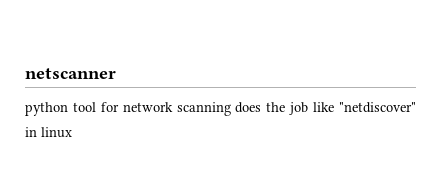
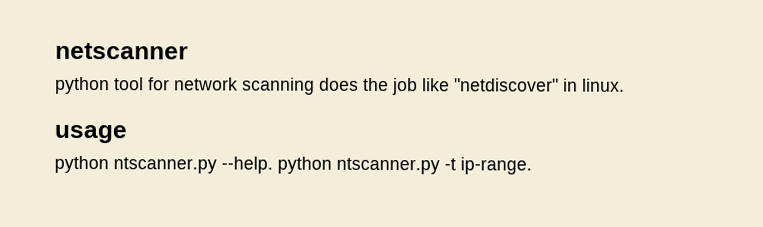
[41,127,72,138] linux -> [582,78,625,92] [54,124,127,144] [54,155,532,175] linux. // usage // python ntscanner.py --help. python ntscanner.py -t ip-range.

